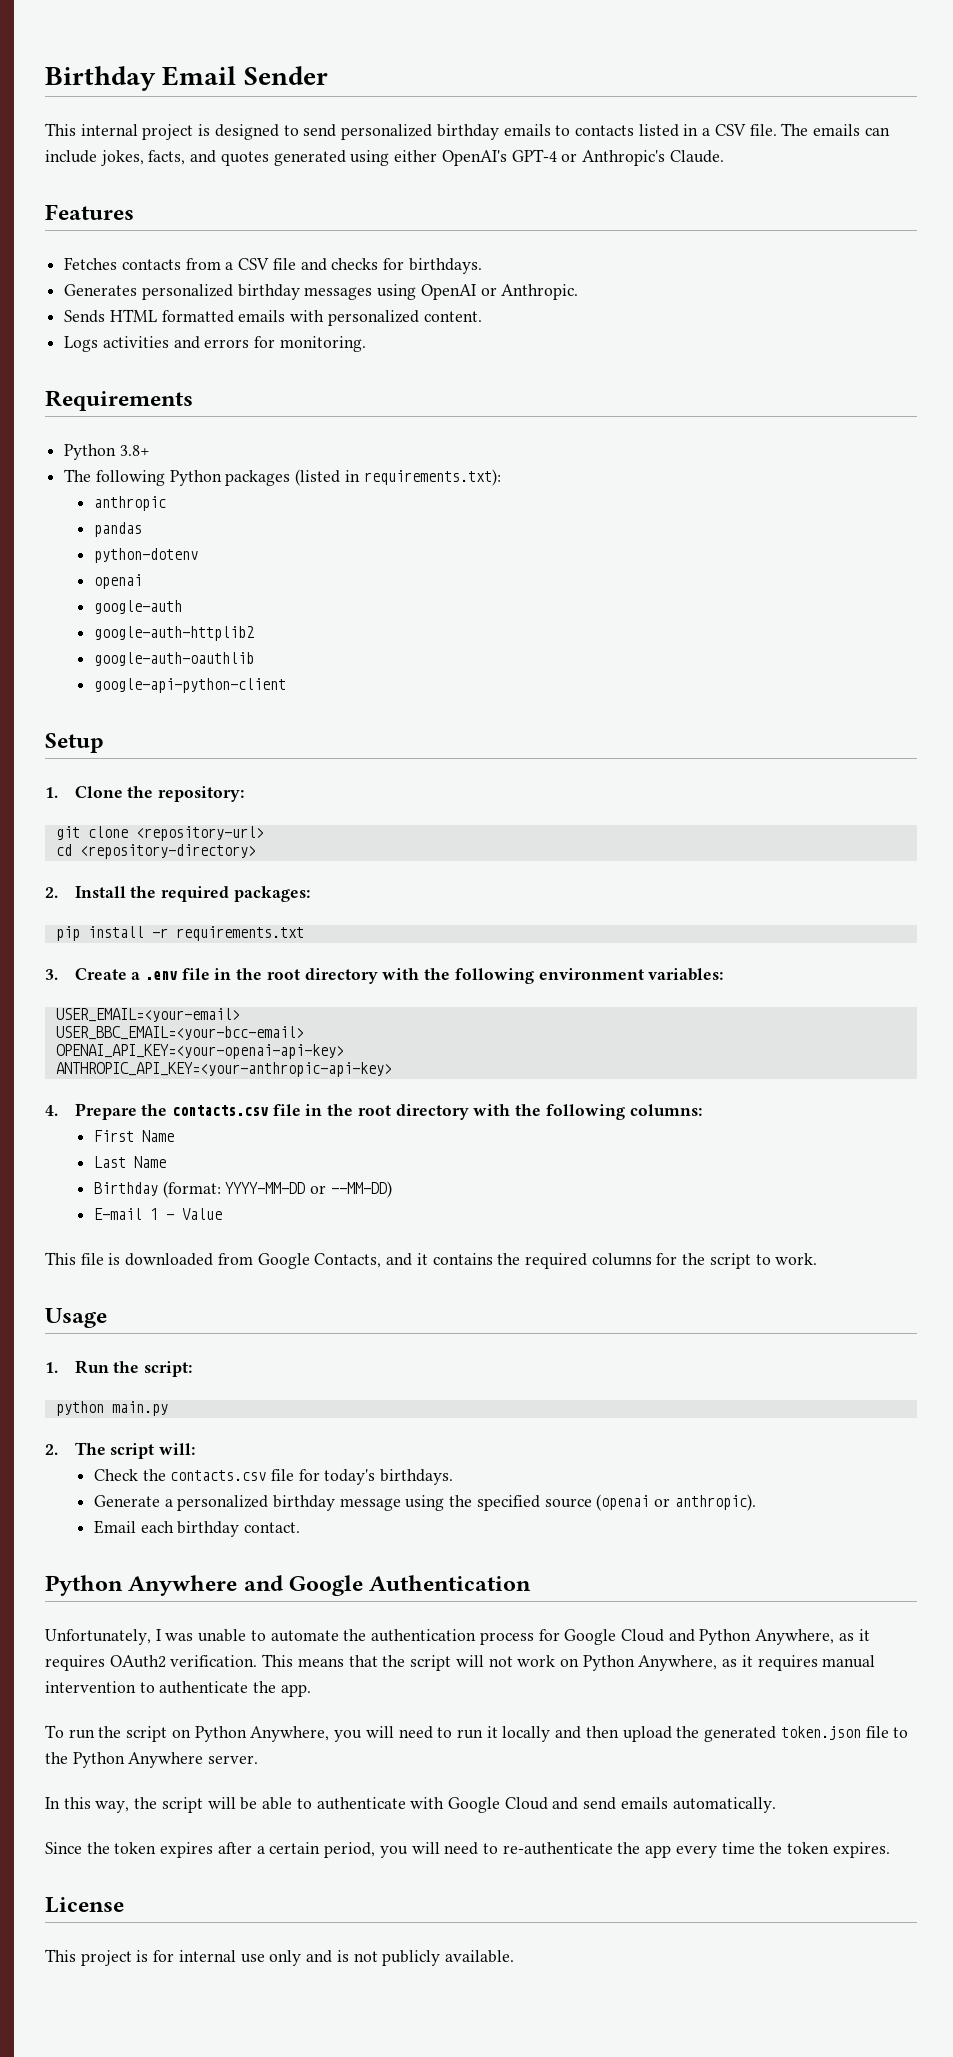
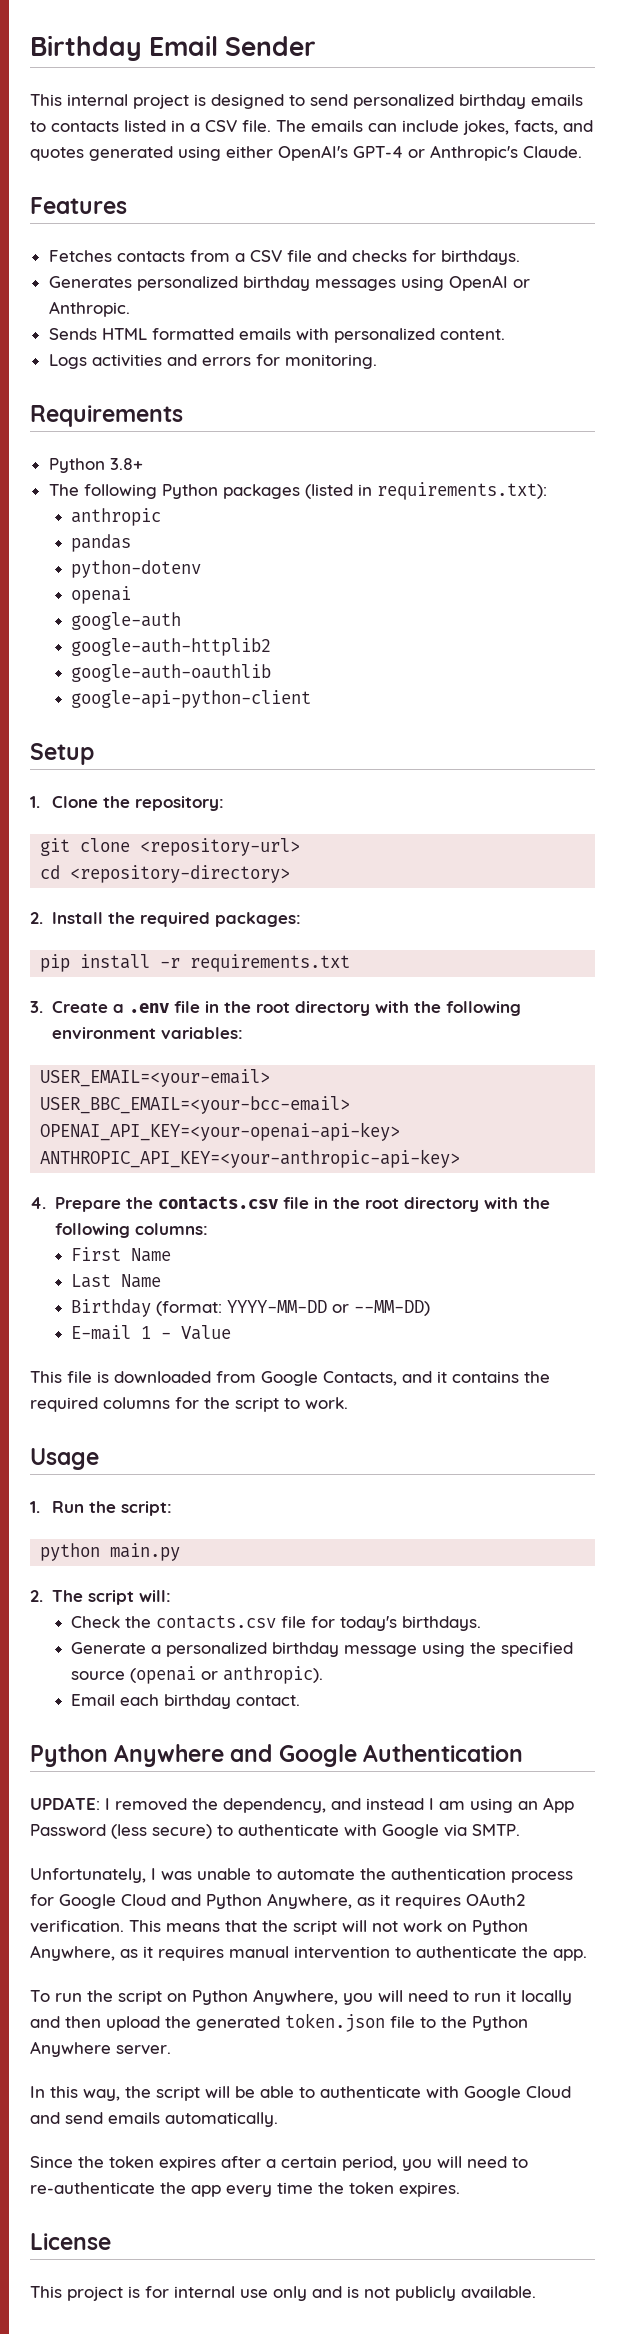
(532, 1583) none -> [30,1797,574,1813] [30,1824,520,1839] // UPDATE: I removed the dependency, and instead I am using an App Password (less secure) to authenticate with Google via SMTP.

